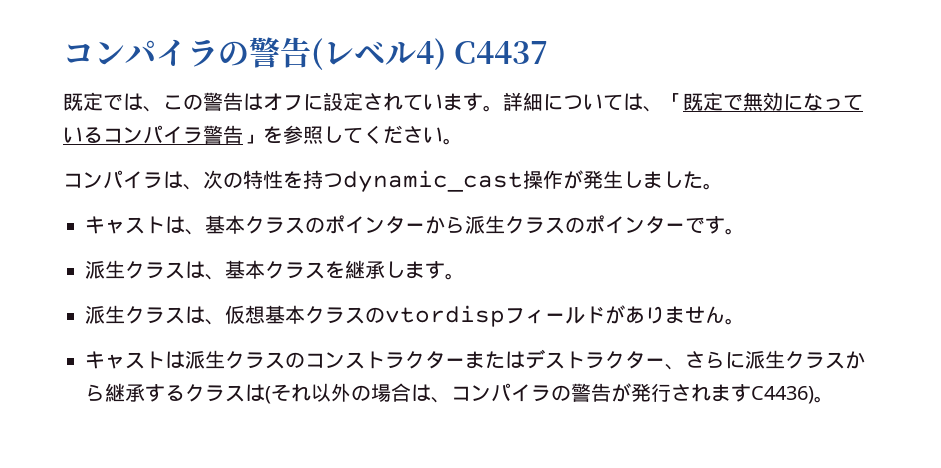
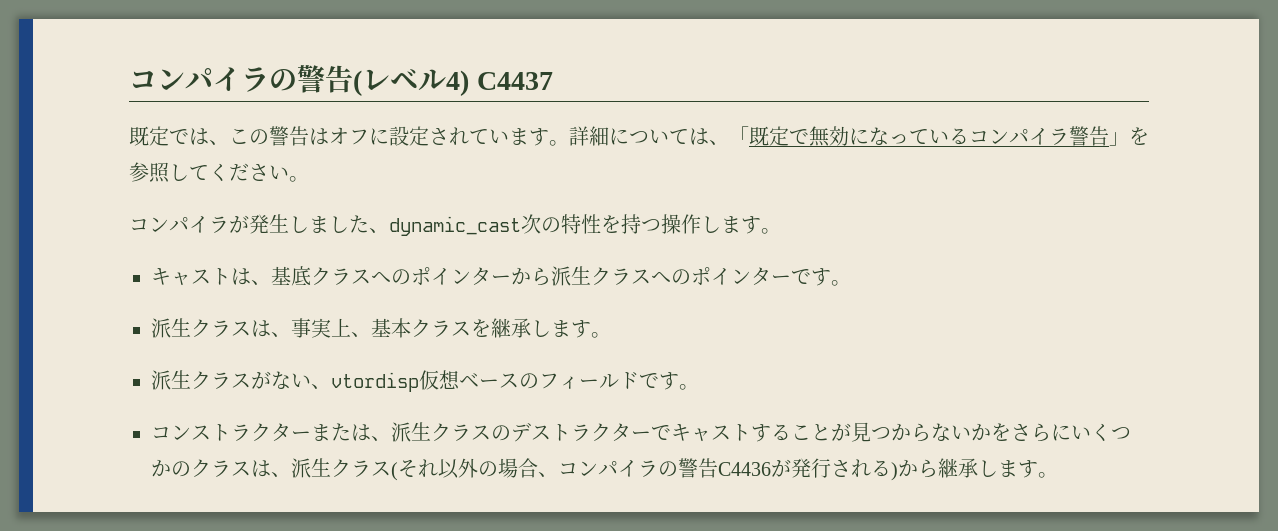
[163,170,703,192] は、次の特性を持つdynamic_cast操作が発生しました -> [229,214,761,236] が発生しました、dynamic_cast次の特性を持つ操作します
[225,215,305,234] 本クラス -> [291,266,391,286] 底クラスへ
(565, 225) none -> [651,271,671,284] へ
(225, 277) none -> [291,318,371,338] 事実上、
[185,305,745,327] [85,350,305,369] は、仮想基本クラスのvtordispフィールドがありません。 // キャストは派生クラスの -> [251,370,699,392] がない、vtordisp仮想ベースのフィールドです。 //
[525,349,865,370] [85,383,265,402] デストラクター、さらに派生クラスから継承するクラスは -> [371,422,1131,442] [151,458,391,478] 、派生クラスのデストラクターでキャストすることが見つからないかをさらにいくつかのクラスは、派生クラス
[411,384,431,402] は -> (538, 468) none
(611, 392) none -> [718,462,771,476] C4436
[711,384,814,404] ますC4436) -> [871,458,1038,481] る)から継承します

